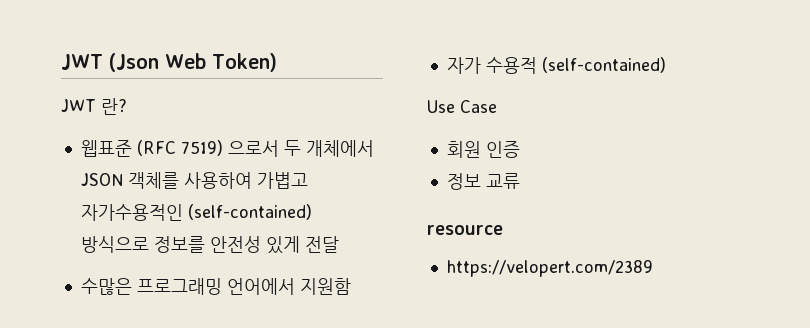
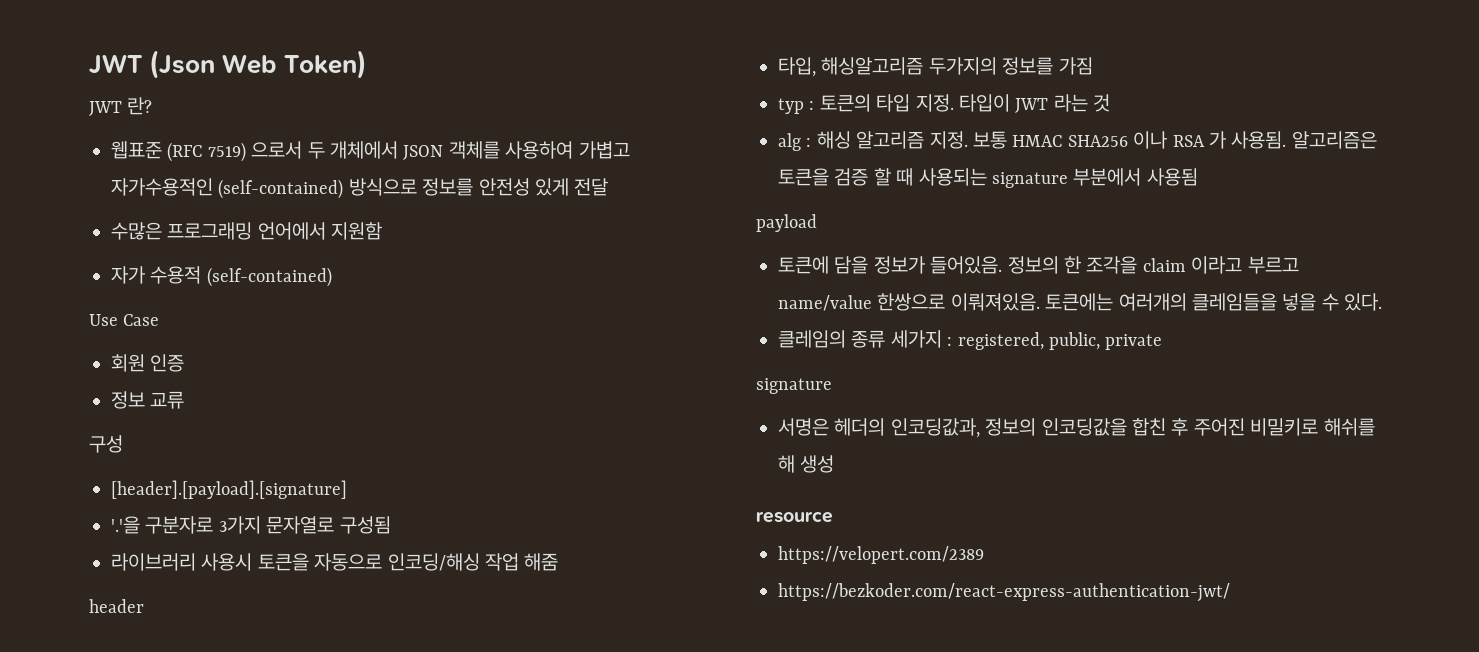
(520, 181) none -> [89,435,123,453] [111,480,347,499] [111,516,391,534] [111,553,559,571] [89,599,144,613] [778,57,1093,77] [778,94,1111,114] [778,131,1377,151] [778,168,1198,188] [756,214,817,232] [778,256,1299,274] [778,293,1383,311] [778,330,1163,350] [756,378,832,394] [778,418,1375,438] [778,455,835,473] // 구성 // [header].[payload].[signature] // '.'을 구분자로 3가지 문자열로 구성됨 // 라이브러리 사용시 토큰을 자동으로 인코딩/해싱 작업 해줌 // header // 타입, 해싱알고리즘 두가지의 정보를 가짐 // typ : 토큰의 타입 지정. 타입이 JWT 라는 것 // alg : 해싱 알고리즘 지정. 보통 HMAC SHA256 이나 RSA 가 사용됨. 알고리즘은 토큰을 검증 할 때 사용되는 signature 부분에서 사용됨 // payload // 토큰에 담을 정보가 들어있음. 정보의 한 조각을 claim 이라고 부르고 name/value 한쌍으로 이뤄져있음. 토큰에는 여러개의 클레임들을 넣을 수 있다. // 클레임의 종류 세가지 : registered, public, private // signature // 서명은 헤더의 인코딩값과, 정보의 인코딩값을 합친 후 주어진 비밀키로 해쉬를 해 생성
(653, 268) none -> [778,583,1230,602] // https://bezkoder.com/react-express-authentication-jwt/

